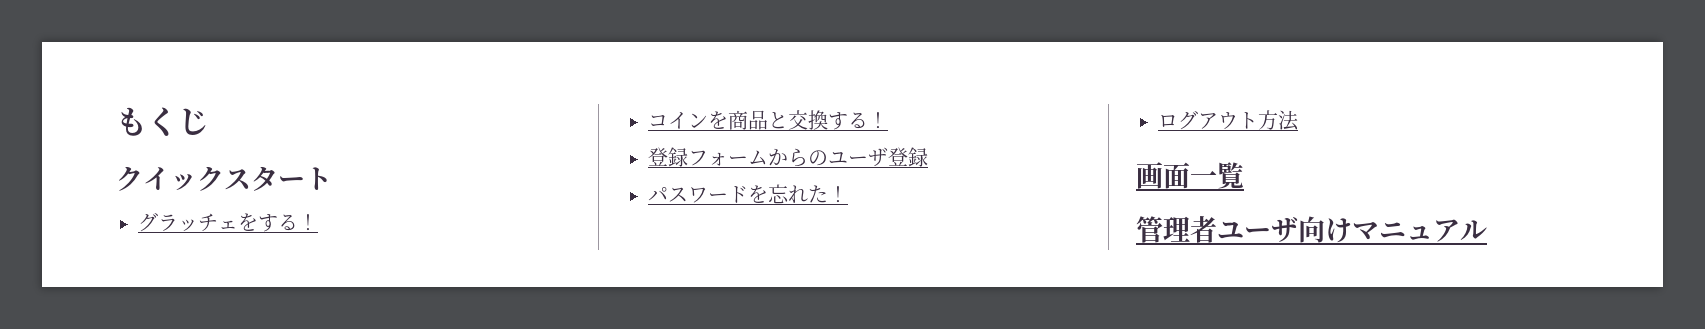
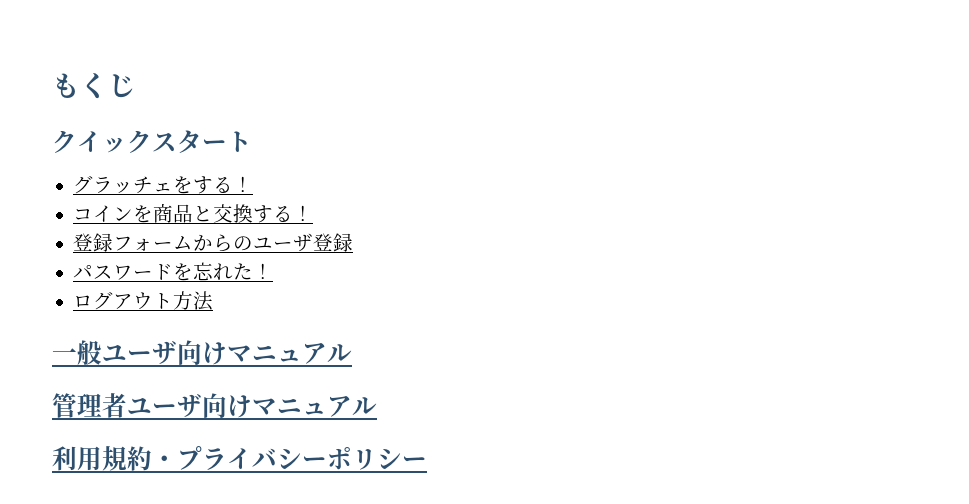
[1136,162,1244,189] 画面一覧 -> [52,340,352,365] 一般ユーザ向けマニュアル
(1487, 230) none -> [52,446,427,471] // 利用規約・プライバシーポリシー

